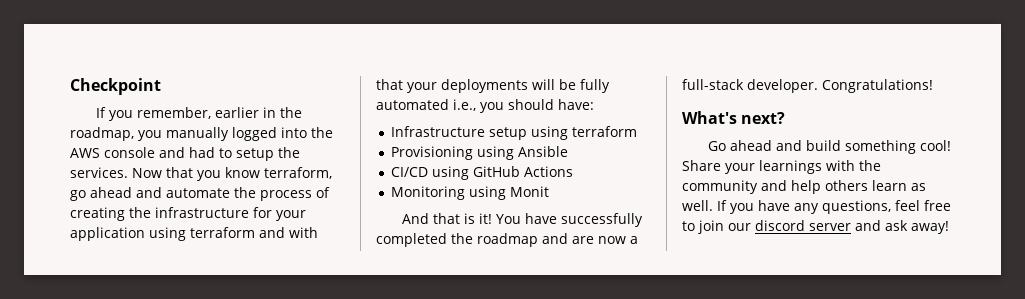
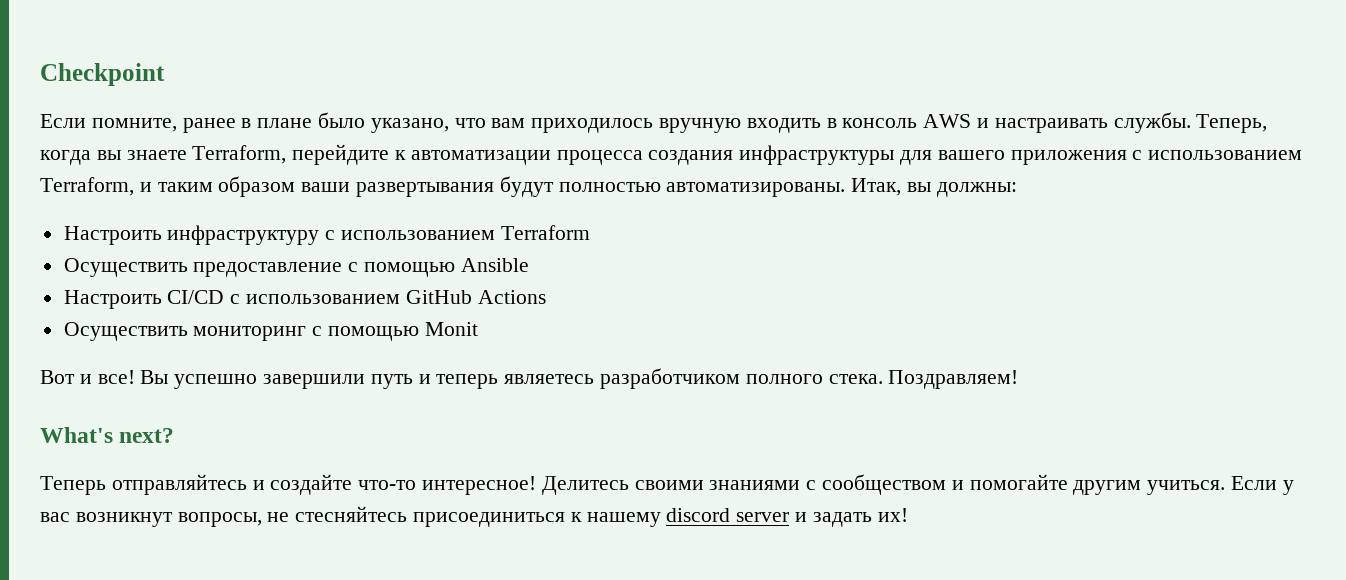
[96,107,303,121] [70,127,333,141] [70,147,300,161] [70,167,332,181] [70,187,330,201] [70,207,306,221] [70,227,318,241] [376,79,610,93] [376,99,594,113] [391,126,638,140] [391,146,569,160] [391,166,574,180] [391,186,550,200] [402,213,644,227] [376,233,638,247] [682,79,933,93] [682,111,786,124] [708,140,952,154] [682,160,881,174] [682,180,926,194] [682,200,951,214] [682,220,949,234] If you remember, earlier in the roadmap, you manually logged into the AWS console and had to setup the services. Now that you know terraform, go ahead and automate the process of creating the infrastructure for your application using terraform and with that your deployments will be fully automated i.e., you should have: // Infrastructure setup using terraform // Provisioning using Ansible // CI/CD using GitHub Actions // Monitoring using Monit // And that is it! You have successfully completed the roadmap and are now a full-stack developer. Congratulations! // What's next? // Go ahead and build something cool! Share your learnings with the community and help others learn as well. If you have any questions, feel free to join our discord server and ask away! -> [40,112,1268,133] [40,144,1303,165] [40,176,1017,197] [63,225,590,245] [63,258,529,277] [63,290,546,309] [63,322,478,341] [40,368,1019,389] [40,427,175,443] [40,474,1294,495] [40,506,908,527] Если помните, ранее в плане было указано, что вам приходилось вручную входить в консоль AWS и настраивать службы. Теперь, когда вы знаете Terraform, перейдите к автоматизации процесса создания инфраструктуры для вашего приложения с использованием Terraform, и таким образом ваши развертывания будут полностью автоматизированы. Итак, вы должны: // Настроить инфраструктуру с использованием Terraform // Осуществить предоставление с помощью Ansible // Настроить CI/CD с использованием GitHub Actions // Осуществить мониторинг с помощью Monit // Вот и все! Вы успешно завершили путь и теперь являетесь разработчиком полного стека. Поздравляем! // What's next? // Теперь отправляйтесь и создайте что-то интересное! Делитесь своими знаниями с сообществом и помогайте другим учиться. Если у вас возникнут вопросы, не стесняйтесь присоединиться к нашему discord server и задать их!

